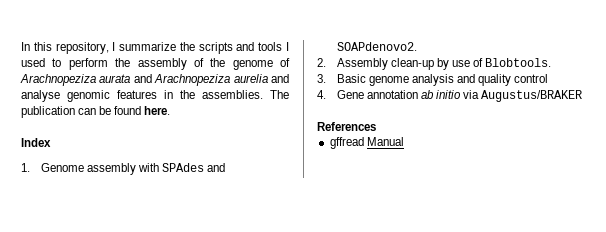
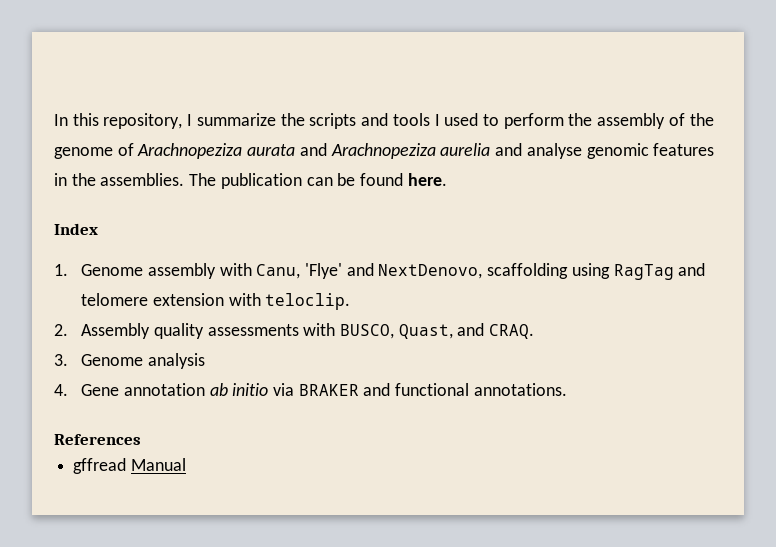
[162,163,226,172] [336,42,417,51] [317,58,552,70] SPAdes and SOAPdenovo2. // 2. Assembly clean-up by use of Blobtools. -> [256,263,706,280] [81,293,351,310] [54,323,535,339] Canu, 'Flye' and NextDenovo, scaffolding using RagTag and telomere extension with teloclip. // 2. Assembly quality assessments with BUSCO, Quast, and CRAQ.
[336,74,409,86] Basic genome -> [81,354,144,366] Genome
[457,74,549,86] and quality control -> (205, 361) none
[481,90,583,102] Augustus/BRAKER -> [298,383,567,396] BRAKER and functional annotations.

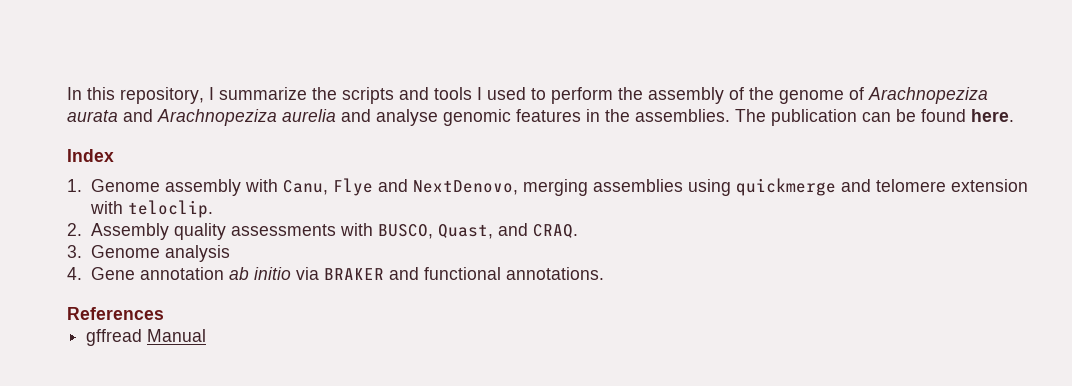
[304,263,342,279] 'Flye' -> [332,178,373,196] Flye
[487,263,674,280] scaffolding using RagTag -> [522,178,836,196] merging assemblies using quickmerge

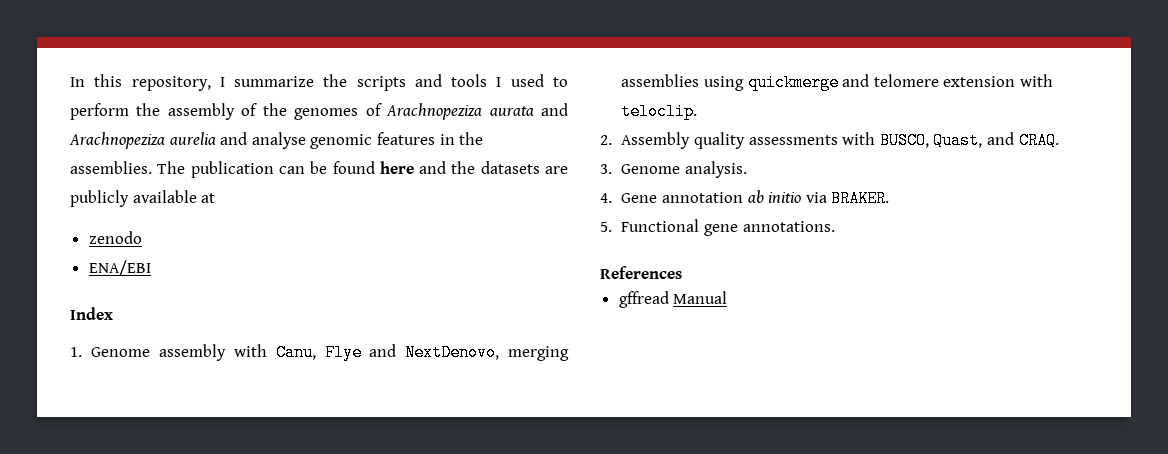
[779,90,844,104] genome -> [294,108,359,120] genomes
[971,109,1014,122] here. -> [379,161,568,174] [70,190,216,207] [88,231,142,244] [88,260,151,276] here and the datasets are publicly available at // zenodo // ENA/EBI
[164,245,230,262] analysis -> [685,161,748,178] analysis.
[323,267,501,280] BRAKER and functional -> [831,190,890,207] [600,219,739,236] BRAKER. // 5. Functional gene

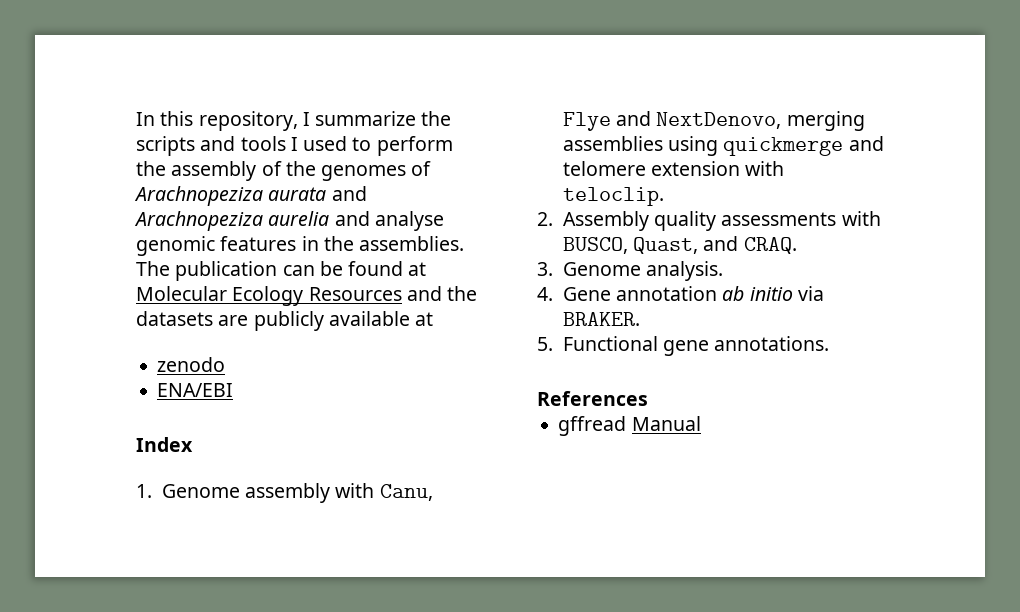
[379,161,414,174] here -> [408,262,427,276] [136,286,402,306] at Molecular Ecology Resources

